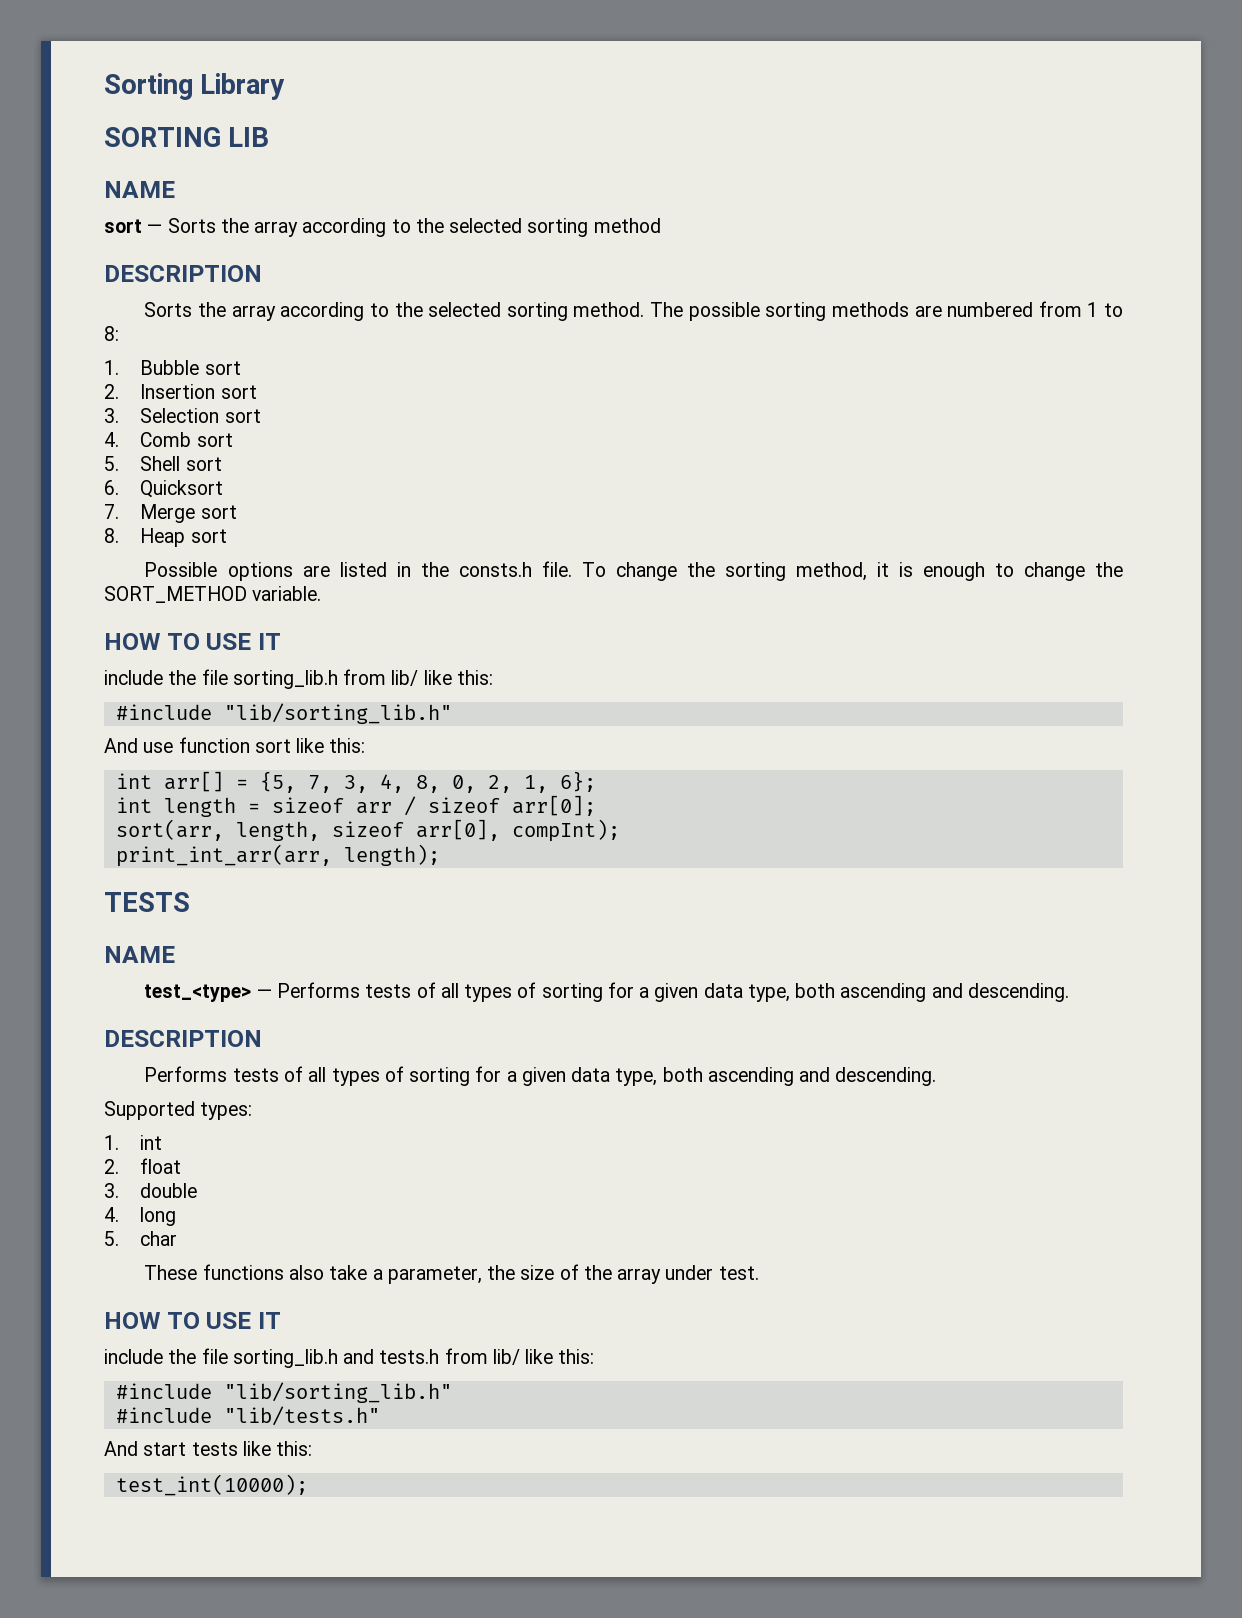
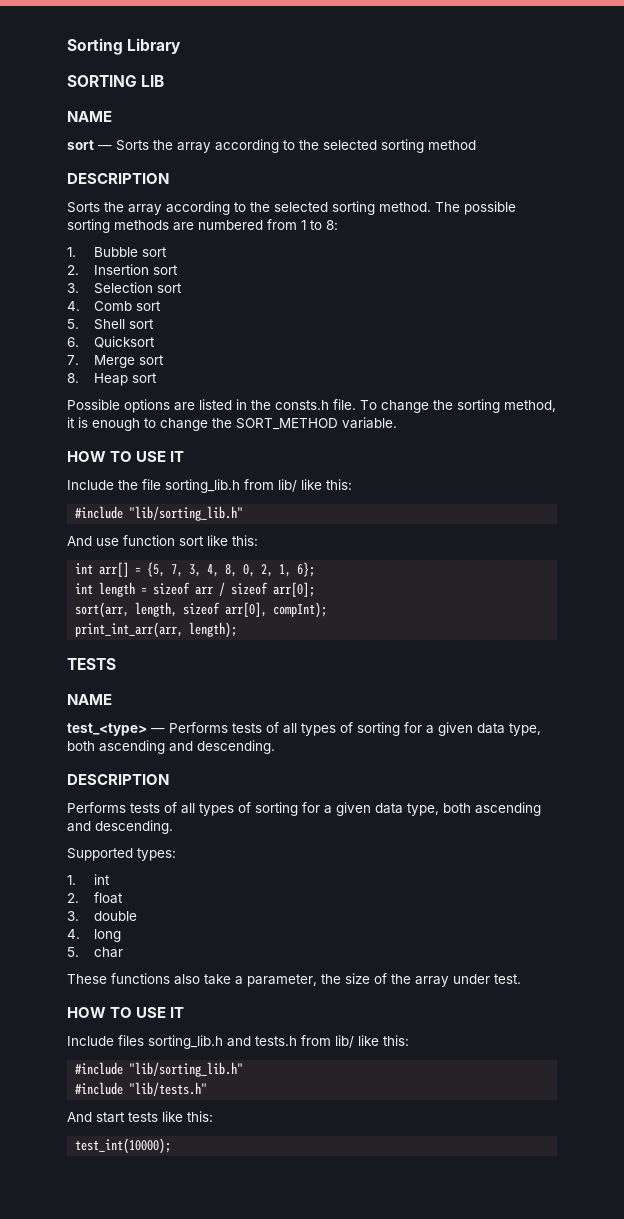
[104,670,163,685] include -> [67,480,114,490] Include
[104,1348,228,1364] include the file -> [67,1035,144,1046] Include files

